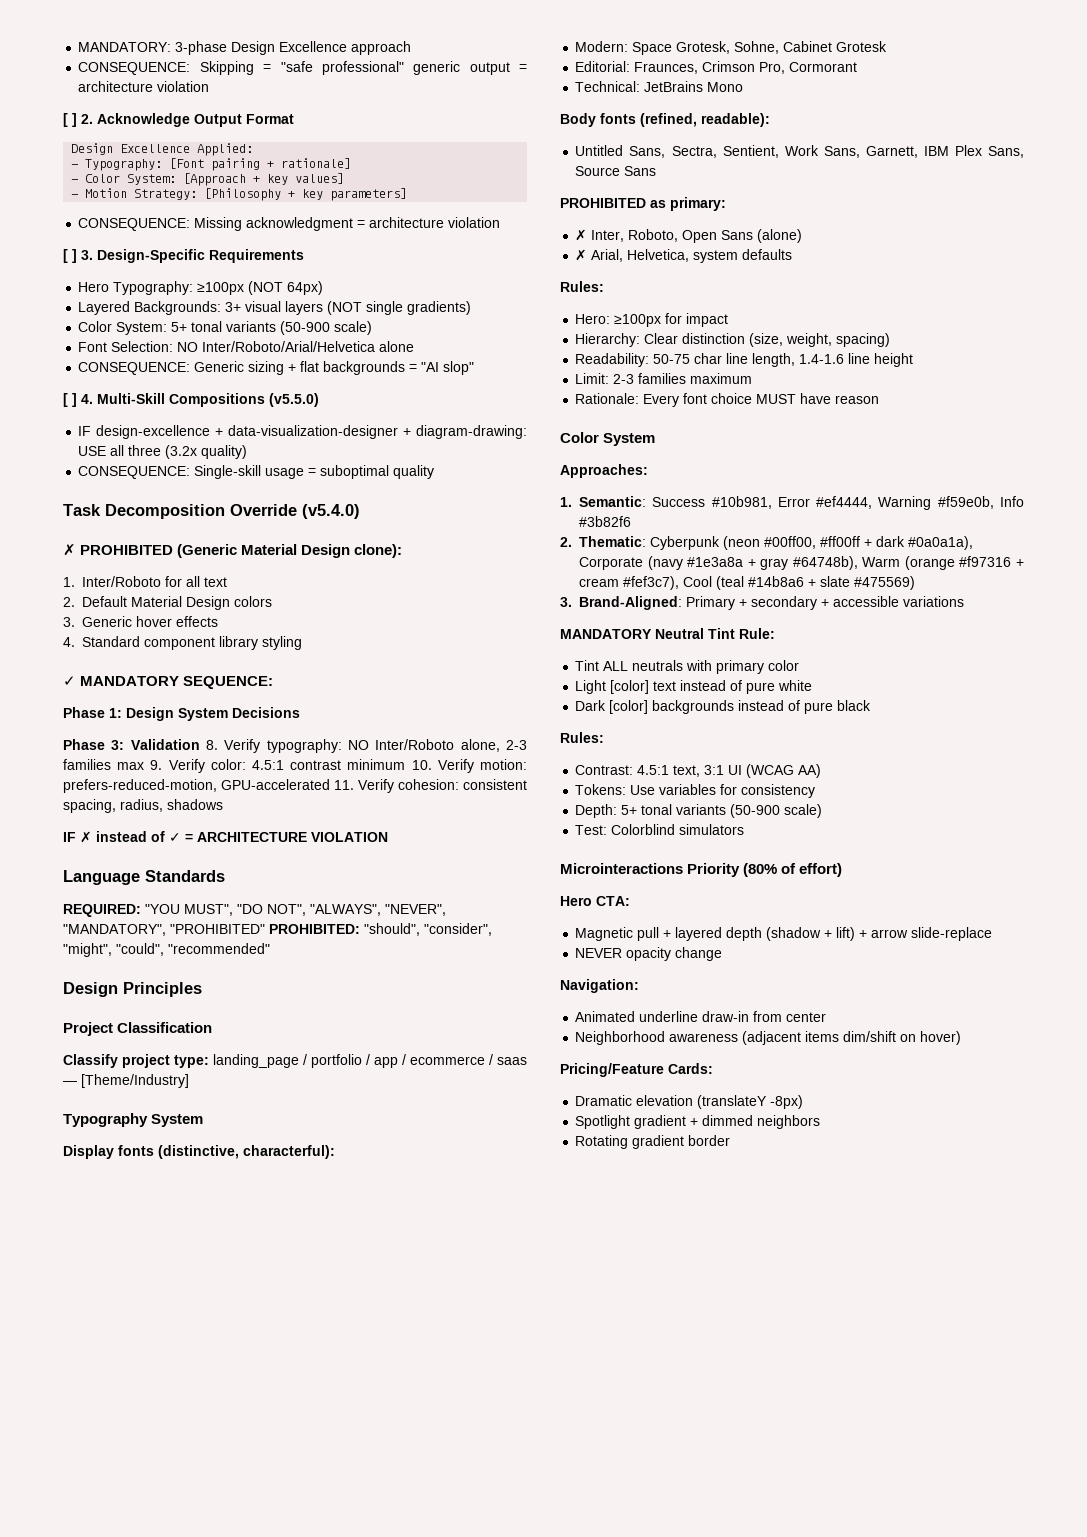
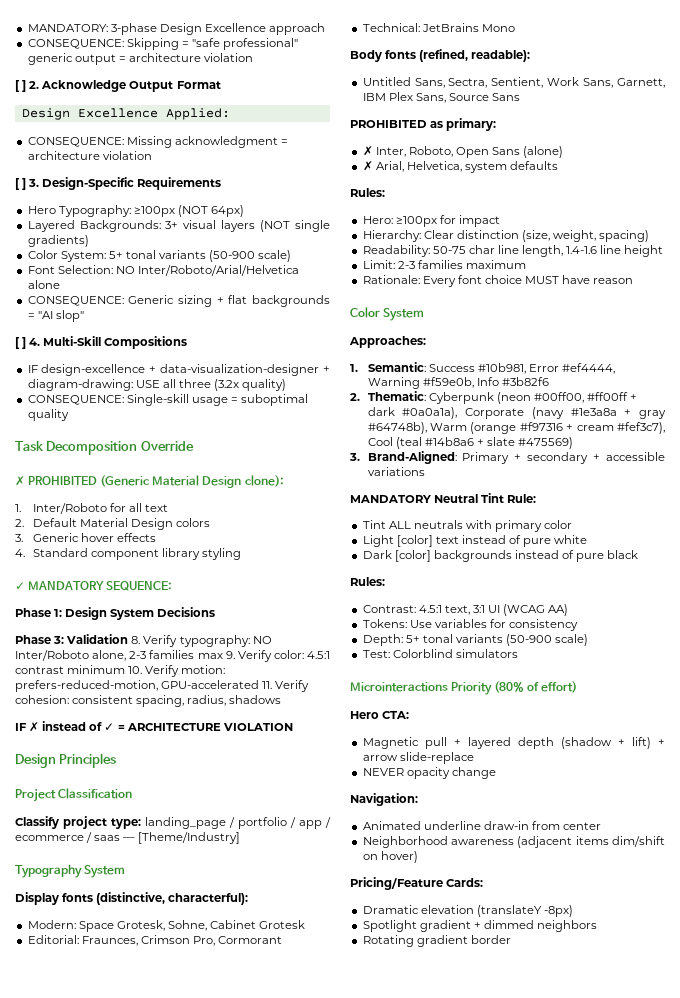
[71,158,352,171] [71,173,345,186] [71,188,408,201] // - Typography: [Font pairing + rationale] // - Color System: [Approach + key values] // - Motion Strategy: [Philosophy + key parameters] -> (230, 114) none
[269,393,319,407] (v5.5.0) -> (188, 342) none
[302,504,360,519] (v5.4.0) -> (194, 446) none
[63,870,225,885] [63,904,446,917] [63,923,492,936] [63,943,270,957] // Language Standards // REQUIRED: "YOU MUST", "DO NOT", "ALWAYS", "NEVER", "MANDATORY", "PROHIBITED" PROHIBITED: "should", "consider", "might", "could", "recommended" -> (293, 727) none

